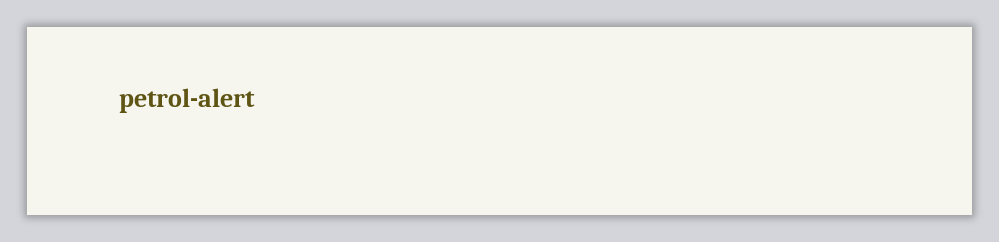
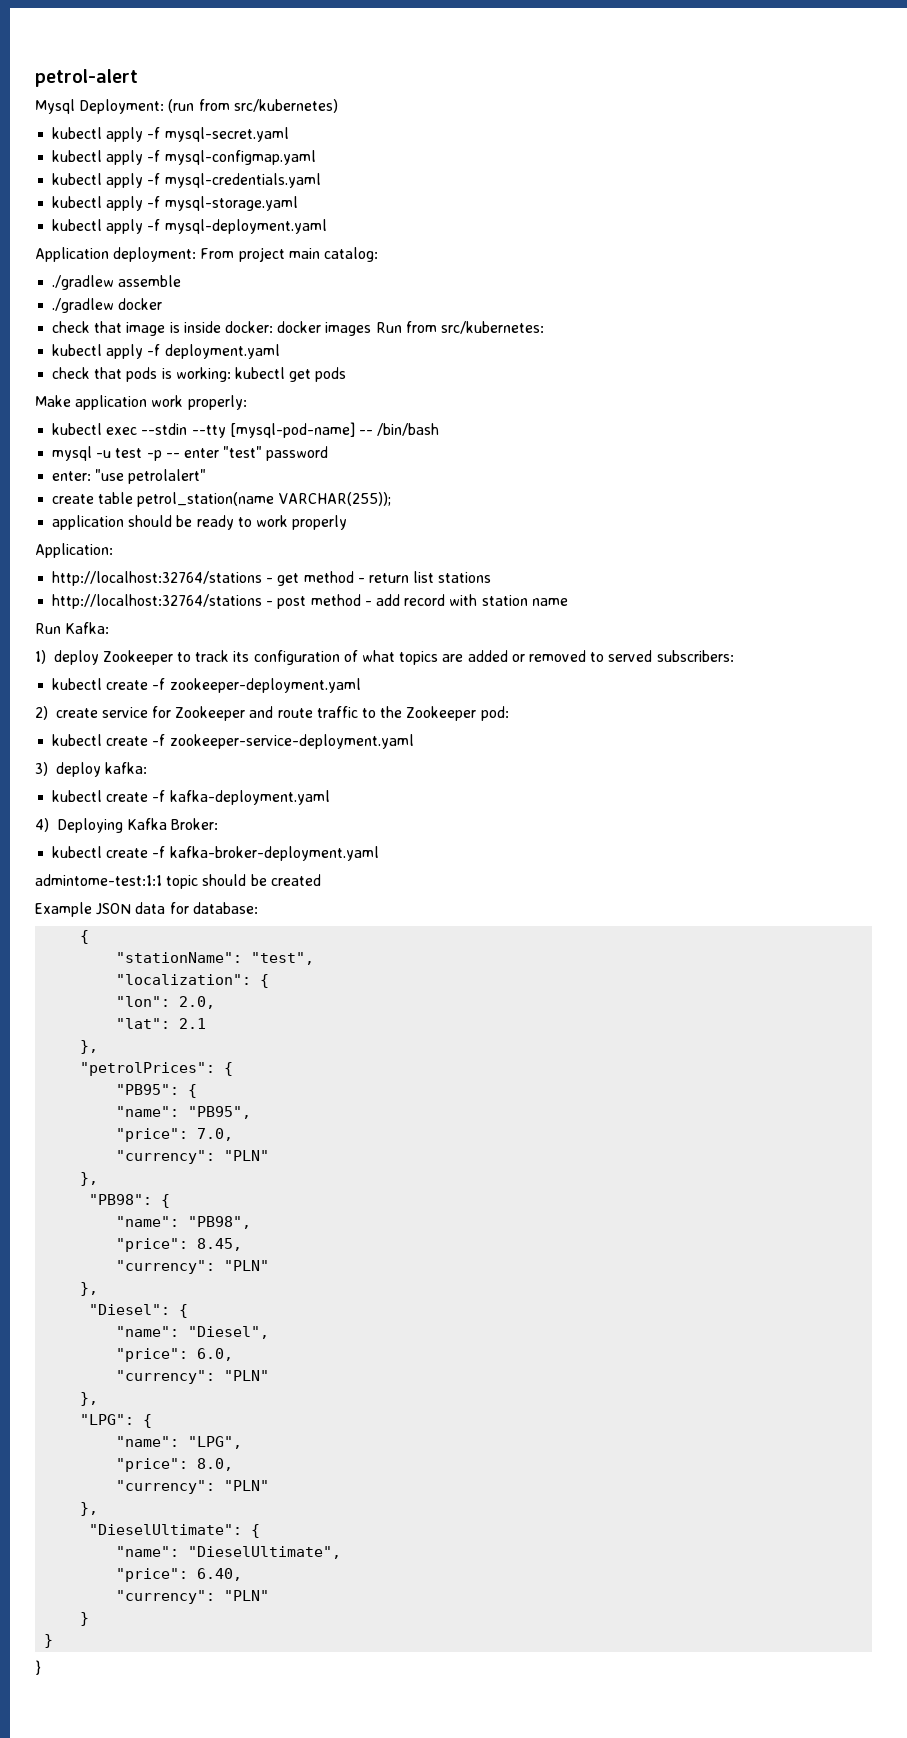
(255, 100) none -> [35,99,338,114] [52,127,289,142] [52,150,316,165] [52,173,321,188] [52,196,298,211] [52,219,327,234] [35,247,378,262] [52,275,182,290] [52,298,163,313] [52,321,544,336] [52,344,280,359] [52,367,347,382] [35,395,247,410] [52,422,440,438] [52,446,329,461] [52,469,207,484] [52,492,391,507] [52,515,348,530] [35,543,113,558] [52,571,492,586] [52,594,568,609] [35,622,110,634] [35,650,734,665] [52,678,361,693] [35,706,509,721] [52,734,414,749] [35,762,147,777] [52,790,330,805] [35,818,219,833] [52,846,379,861] [35,874,321,889] [35,902,258,917] [80,930,90,944] [116,952,315,965] [116,974,270,988] [116,996,216,1009] [116,1018,207,1029] [80,1040,99,1054] [80,1062,234,1076] [116,1084,198,1098] [116,1106,252,1119] [116,1128,234,1142] [116,1150,270,1164] [80,1172,99,1186] [89,1194,171,1208] [116,1216,252,1229] [116,1238,243,1252] [116,1260,270,1274] [80,1282,99,1296] [89,1304,189,1318] [116,1326,270,1339] [116,1348,234,1362] [116,1370,270,1384] [80,1392,99,1406] [80,1414,153,1428] [116,1436,243,1449] [116,1458,234,1472] [116,1480,270,1494] [80,1502,99,1516] [89,1524,261,1538] [116,1546,342,1559] [116,1568,243,1582] [116,1590,270,1604] [80,1612,90,1626] [44,1634,54,1648] [35,1660,41,1675] // Mysql Deployment: (run from src/kubernetes) // kubectl apply -f mysql-secret.yaml // kubectl apply -f mysql-configmap.yaml // kubectl apply -f mysql-credentials.yaml // kubectl apply -f mysql-storage.yaml // kubectl apply -f mysql-deployment.yaml // Application deployment: From project main catalog: // ./gradlew assemble // ./gradlew docker // check that image is inside docker: docker images Run from src/kubernetes: // kubectl apply -f deployment.yaml // check that pods is working: kubectl get pods // Make application work properly: // kubectl exec --stdin --tty [mysql-pod-name] -- /bin/bash // mysql -u test -p -- enter "test" password // enter: "use petrolalert" // create table petrol_station(name VARCHAR(255)); // application should be ready to work properly // Application: // http://localhost:32764/stations - get method - return list stations // http://localhost:32764/stations - post method - add record with station name // Run Kafka: // 1) deploy Zookeeper to track its configuration of what topics are added or removed to served subscribers: // kubectl create -f zookeeper-deployment.yaml // 2) create service for Zookeeper and route traffic to the Zookeeper pod: // kubectl create -f zookeeper-service-deployment.yaml // 3) deploy kafka: // kubectl create -f kafka-deployment.yaml // 4) Deploying Kafka Broker: // kubectl create -f kafka-broker-deployment.yaml // admintome-test:1:1 topic should be created // Example JSON data for database: // { // "stationName": "test", // "localization": { // "lon": 2.0, // "lat": 2.1 // }, // "petrolPrices": { // "PB95": { // "name": "PB95", // "price": 7.0, // "currency": "PLN" // }, // "PB98": { // "name": "PB98", // "price": 8.45, // "currency": "PLN" // }, // "Diesel": { // "name": "Diesel", // "price": 6.0, // "currency": "PLN" // }, // "LPG": { // "name": "LPG", // "price": 8.0, // "currency": "PLN" // }, // "DieselUltimate": { // "name": "DieselUltimate", // "price": 6.40, // "currency": "PLN" // } // } // }

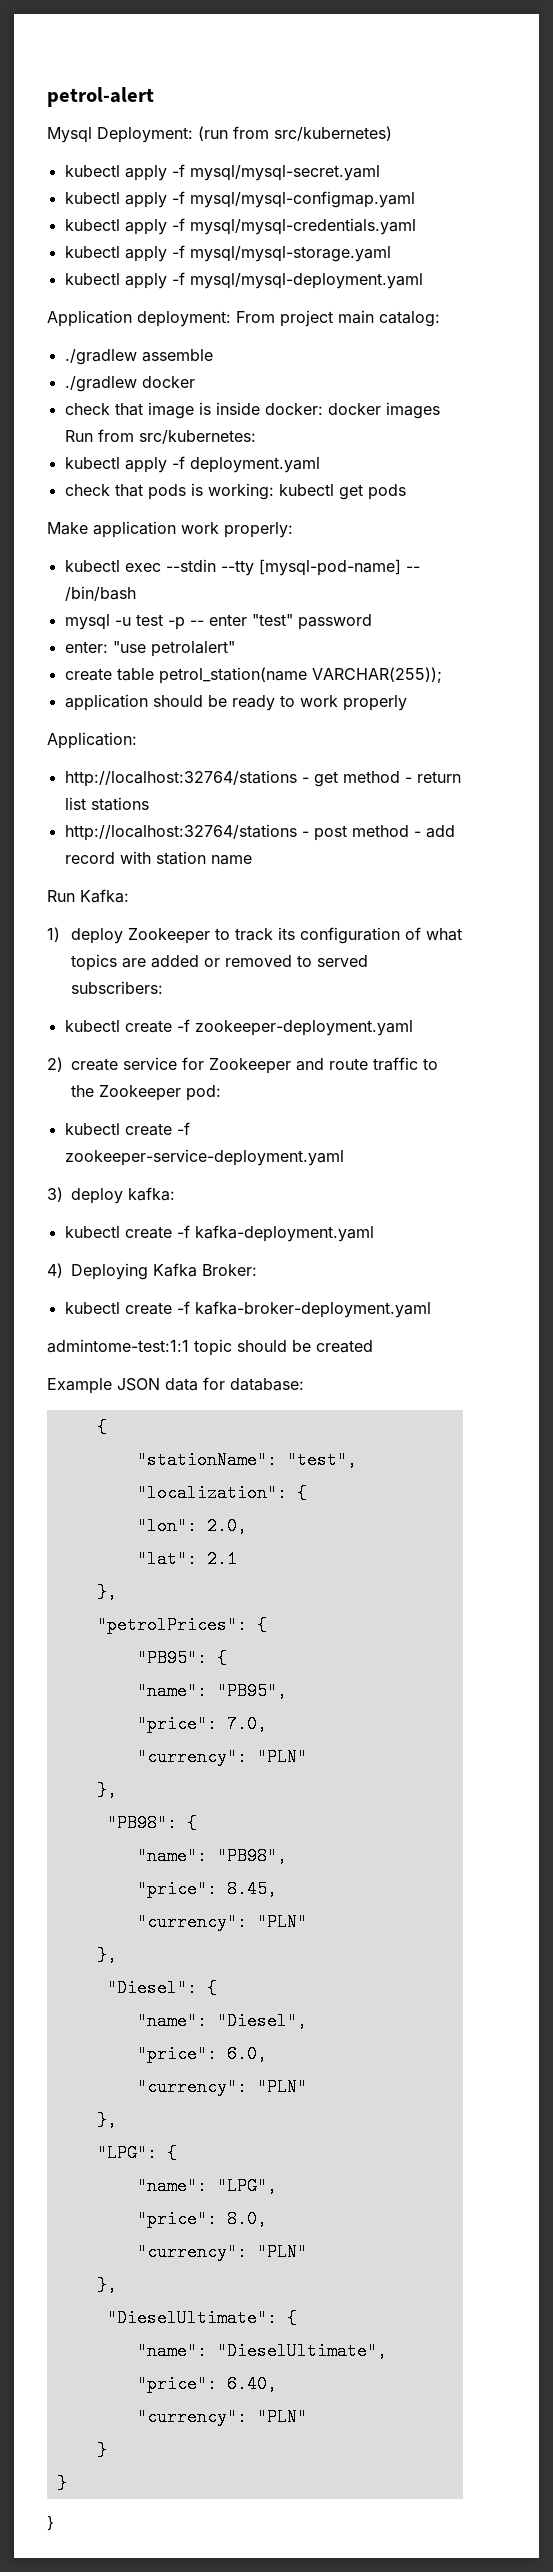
[164,127,289,142] [52,150,316,165] [52,173,321,188] [52,196,298,211] [52,219,327,234] mysql-secret.yaml // kubectl apply -f mysql-configmap.yaml // kubectl apply -f mysql-credentials.yaml // kubectl apply -f mysql-storage.yaml // kubectl apply -f mysql-deployment.yaml -> [189,165,380,181] [64,191,415,208] [64,218,416,235] [64,245,391,262] [64,272,423,289] mysql/mysql-secret.yaml // kubectl apply -f mysql/mysql-configmap.yaml // kubectl apply -f mysql/mysql-credentials.yaml // kubectl apply -f mysql/mysql-storage.yaml // kubectl apply -f mysql/mysql-deployment.yaml

